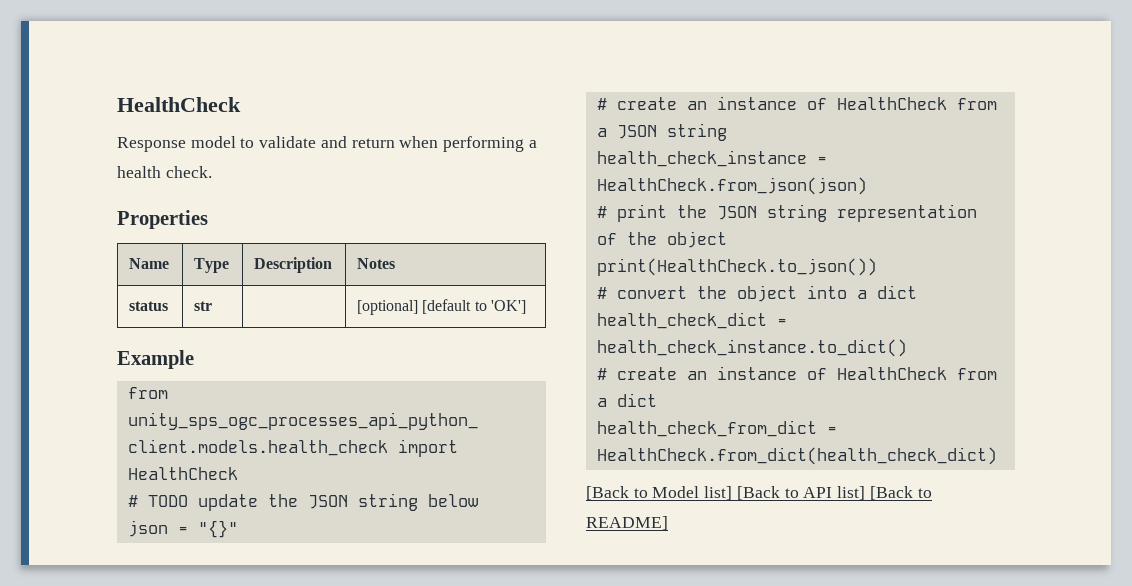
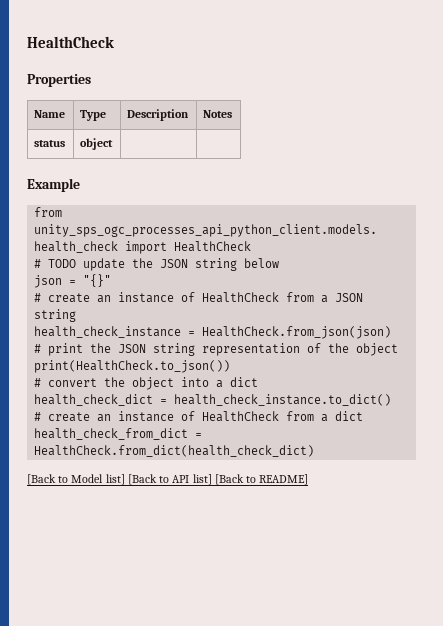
[117,97,241,112] [117,136,537,152] [117,166,212,178] HealthCheck // Response model to validate and return when performing a health check. -> [27,36,114,48] HealthCheck
[193,301,212,311] [356,299,526,315] str | | [optional] [default to 'OK'] -> [80,138,114,150] object | |

